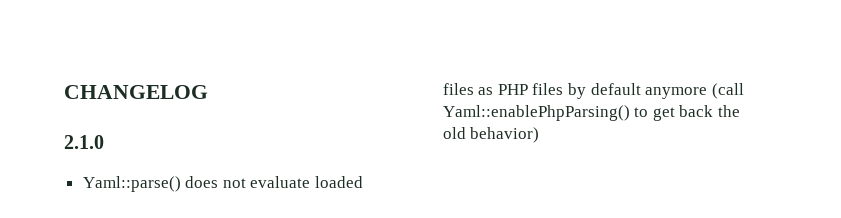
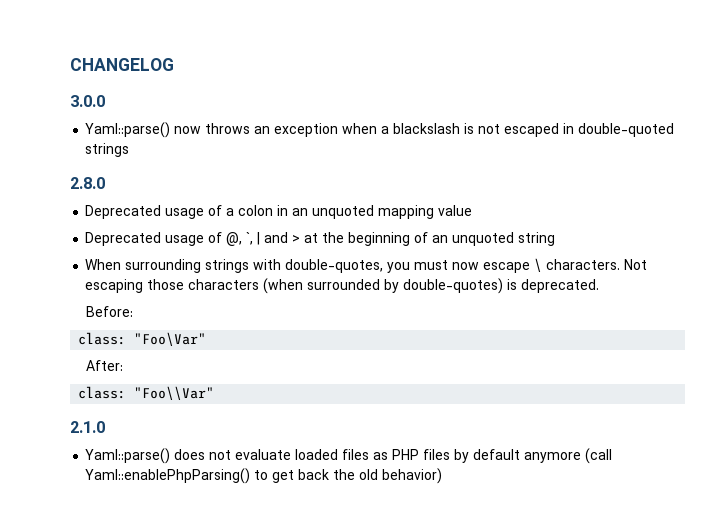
(208, 92) none -> [70,95,105,107] [85,122,675,138] [85,143,130,157] [70,177,105,189] [85,205,473,219] [85,232,556,246] [85,258,648,273] [85,278,600,294] [86,306,134,317] [78,332,207,346] [86,360,124,371] [78,386,215,400] // 3.0.0 // Yaml::parse() now throws an exception when a blackslash is not escaped in double-quoted strings // 2.8.0 // Deprecated usage of a colon in an unquoted mapping value // Deprecated usage of @, `, | and > at the beginning of an unquoted string // When surrounding strings with double-quotes, you must now escape \ characters. Not escaping those characters (when surrounded by double-quotes) is deprecated. // Before: // class: "Foo\Var" // After: // class: "Foo\\Var"

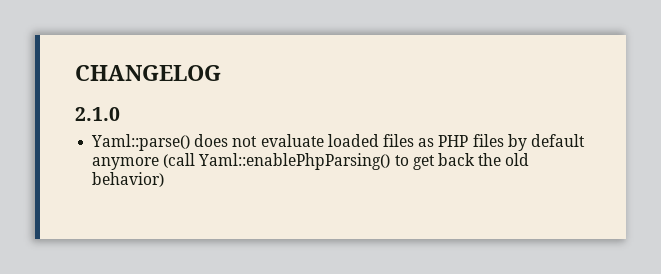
[70,95,105,107] [85,122,675,138] [85,143,130,157] [70,177,105,189] [85,205,473,219] [85,232,556,246] [85,258,648,273] [85,278,600,294] [86,306,134,317] [78,332,207,346] [86,360,124,371] [78,386,215,400] // 3.0.0 // Yaml::parse() now throws an exception when a blackslash is not escaped in double-quoted strings // 2.8.0 // Deprecated usage of a colon in an unquoted mapping value // Deprecated usage of @, `, | and > at the beginning of an unquoted string // When surrounding strings with double-quotes, you must now escape \ characters. Not escaping those characters (when surrounded by double-quotes) is deprecated. // Before: // class: "Foo\Var" // After: // class: "Foo\\Var" -> (221, 73) none

